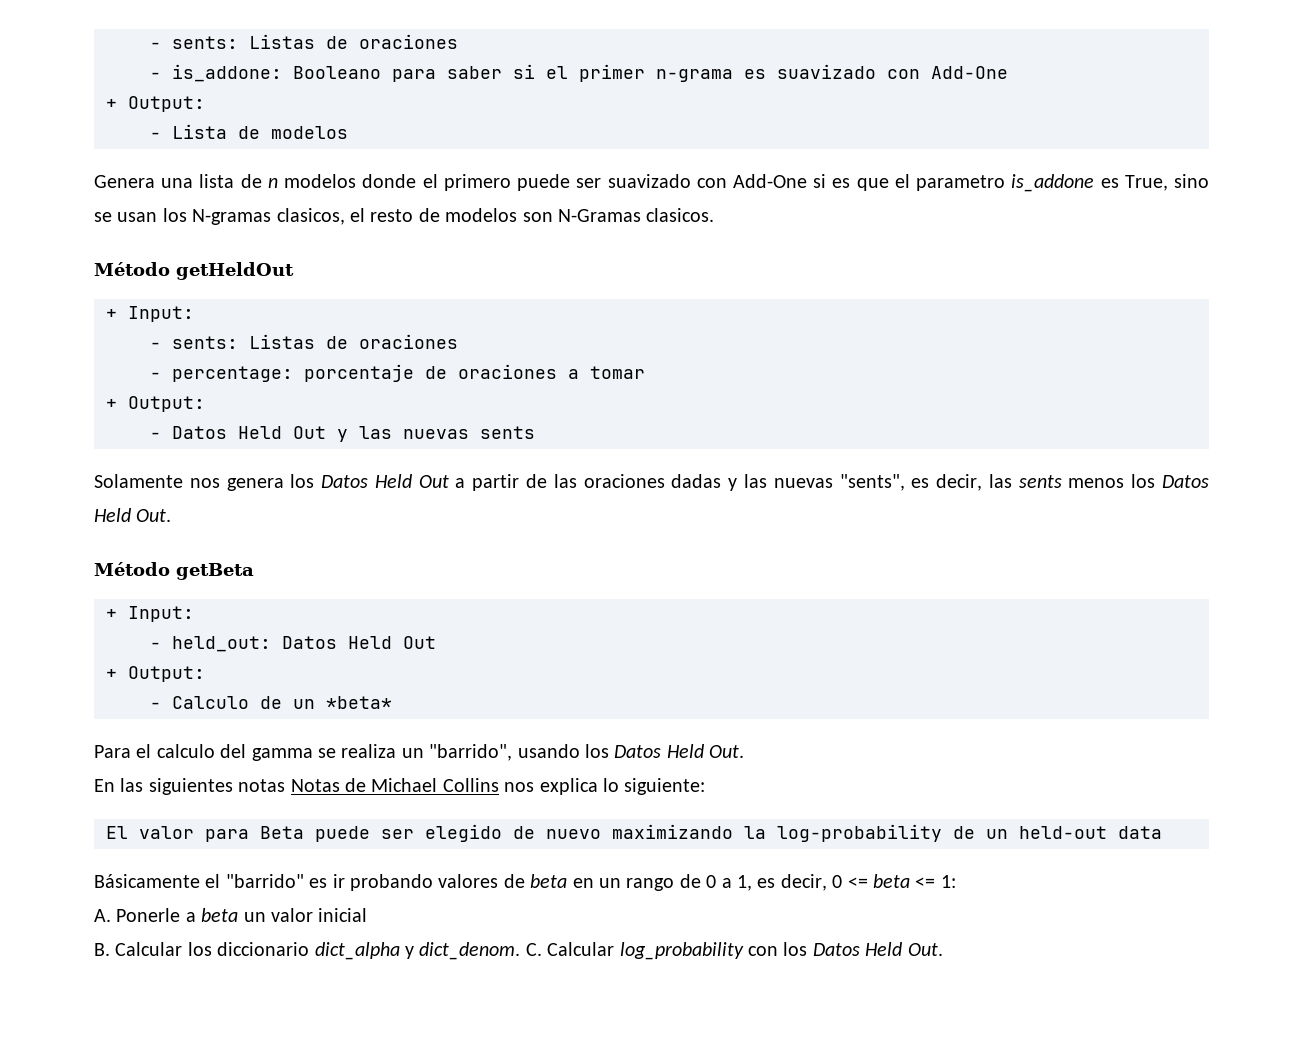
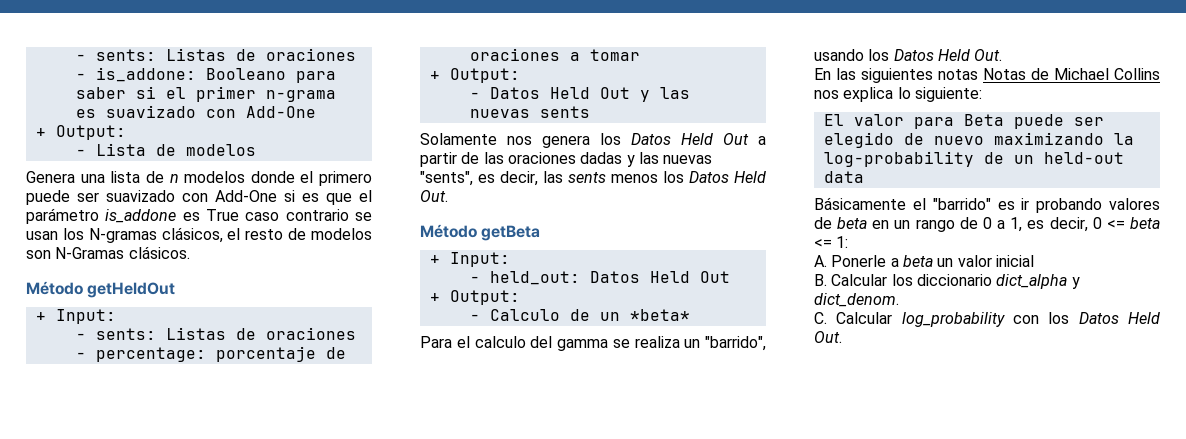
[916,175,1006,191] parametro -> [26,208,99,224] parámetro
[1124,174,1210,191] True, sino -> [206,209,349,221] True caso contrario
[276,208,345,225] clasicos, -> [161,227,223,243] clásicos,
[646,208,715,222] clasicos. -> [128,246,190,259] clásicos.
(521, 951) none -> (899, 300) //

